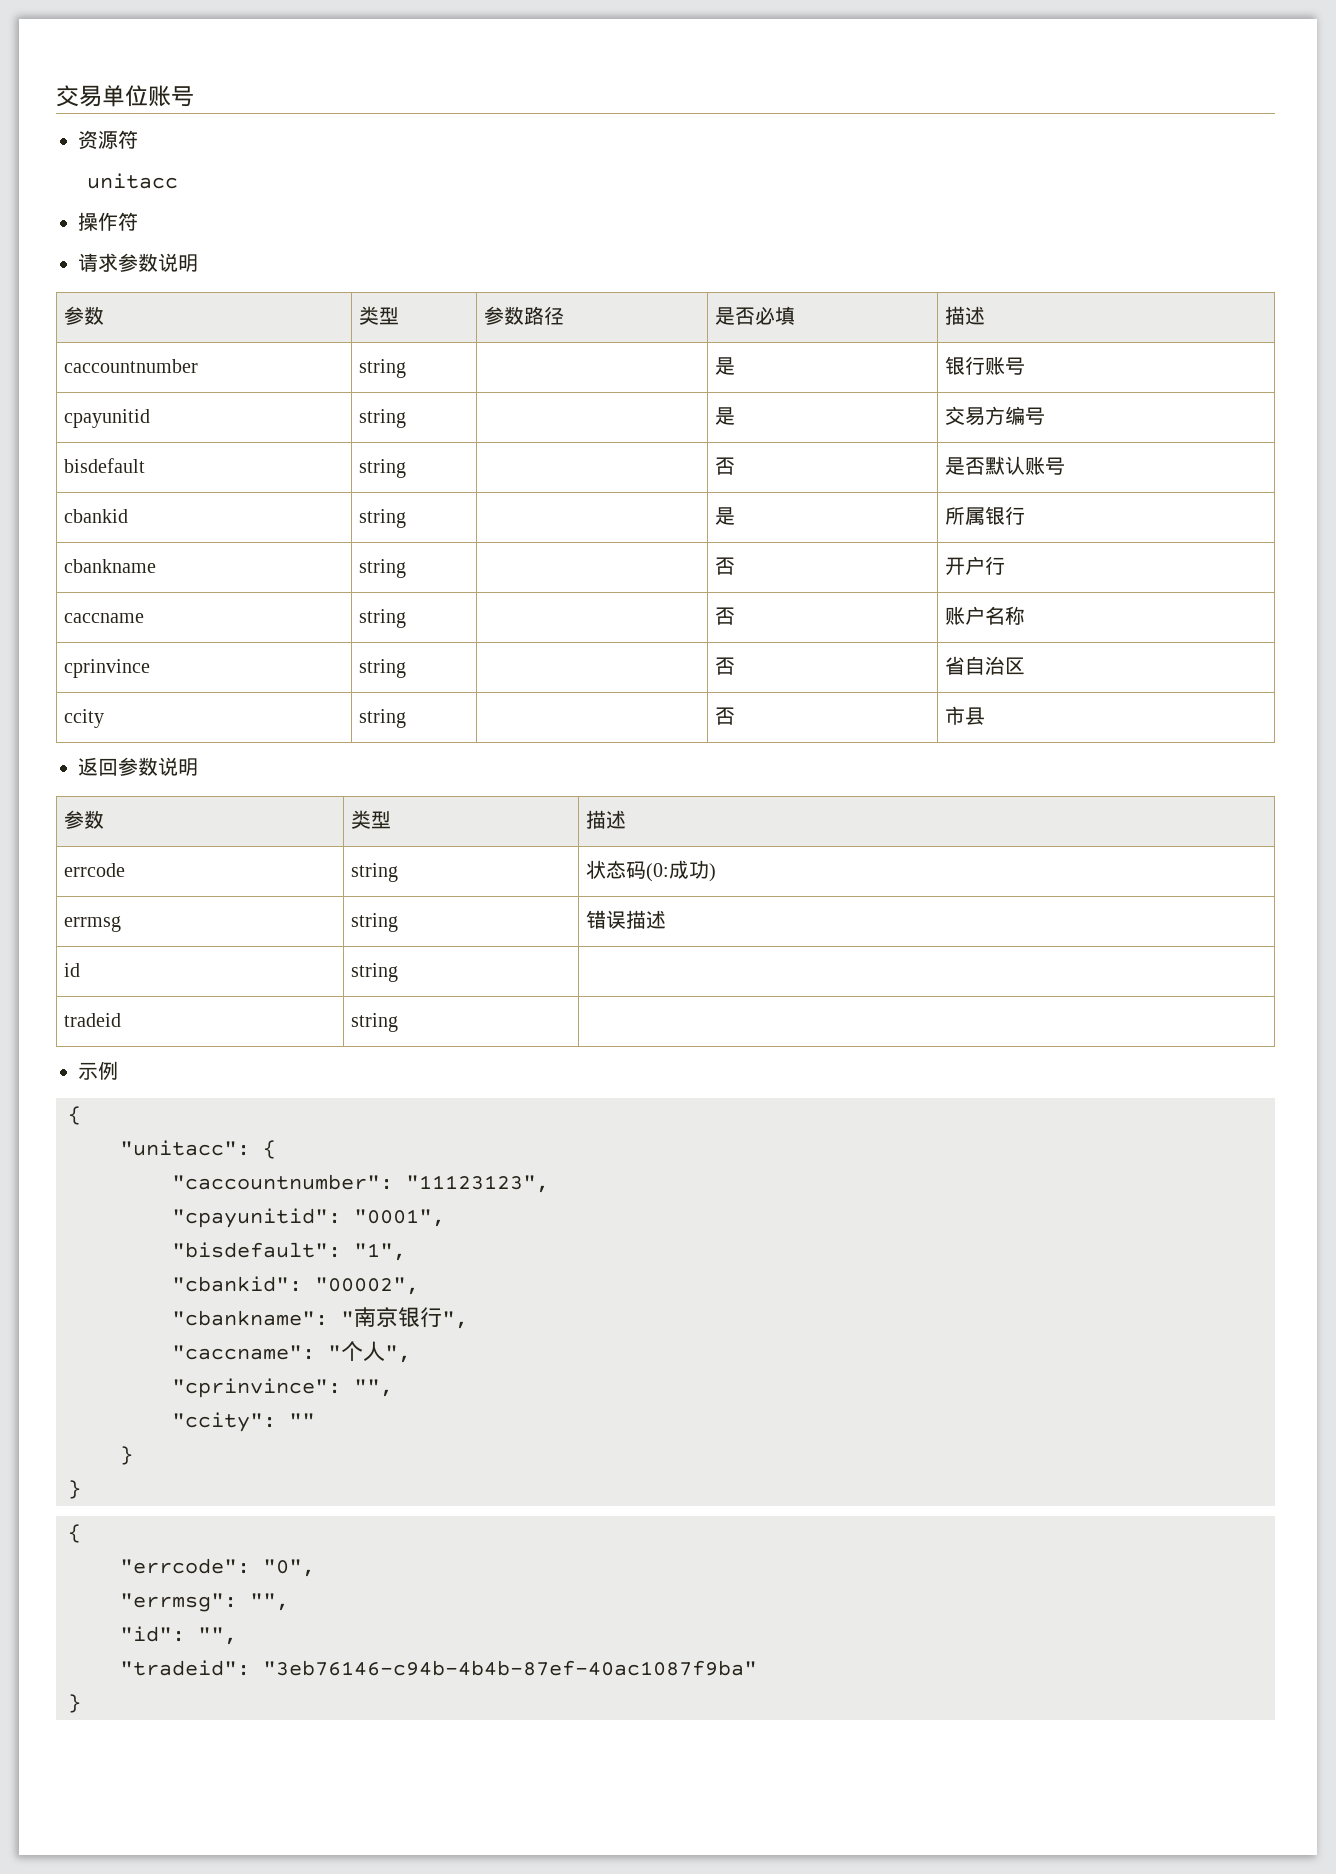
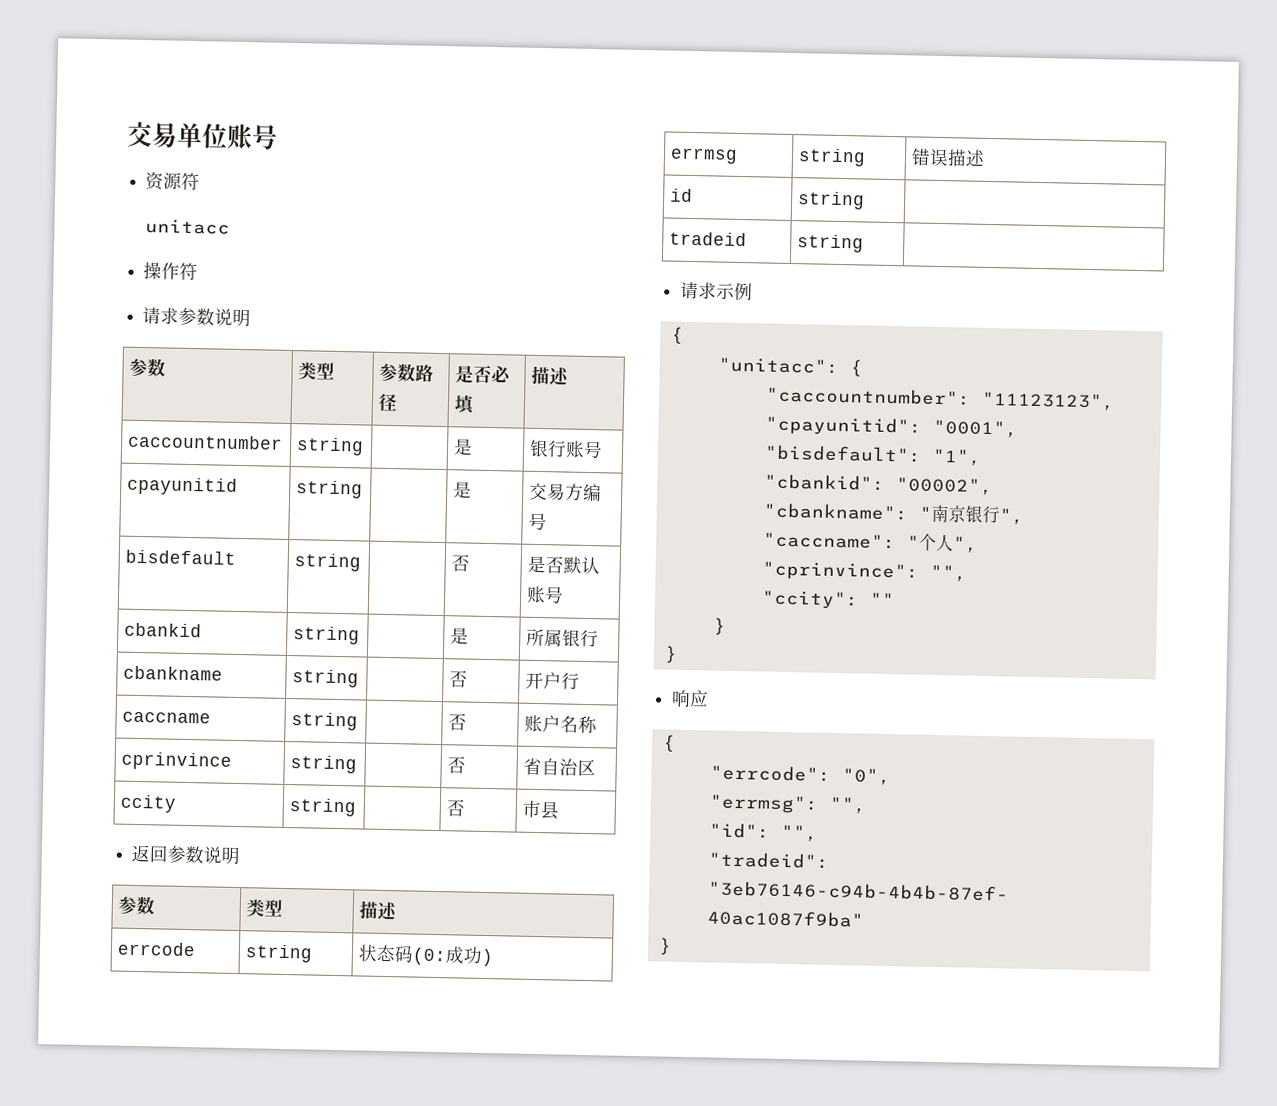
(399, 1022) none -> [680,281,718,300] 请求
(81, 1489) none -> [671,689,710,708] // 响应

